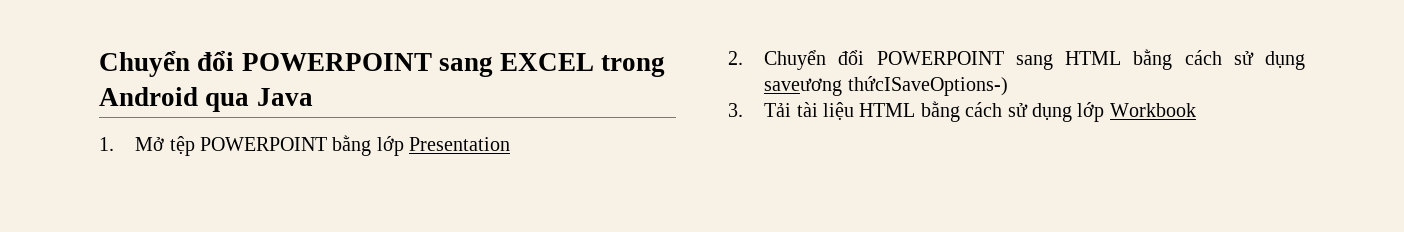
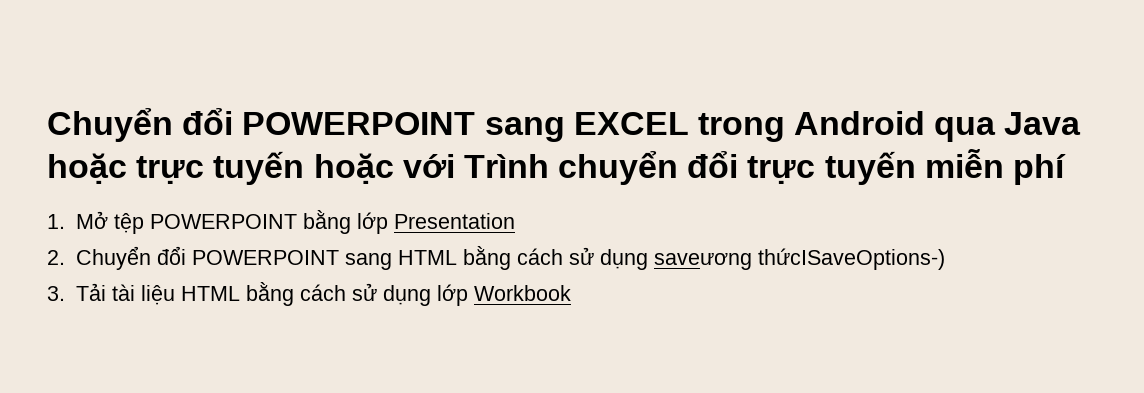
(313, 97) none -> [47,149,1066,185] hoặc trực tuyến hoặc với Trình chuyển đổi trực tuyến miễn phí

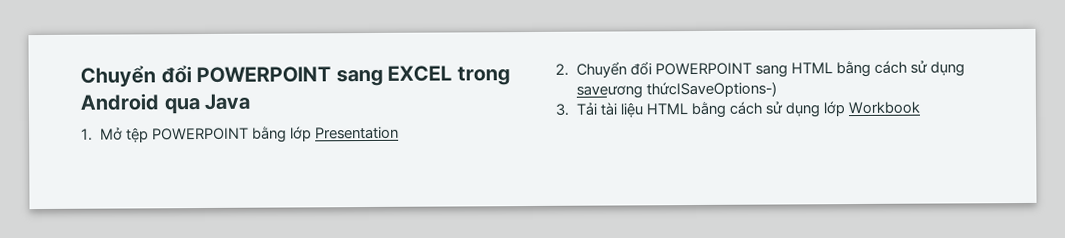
[47,149,1066,185] hoặc trực tuyến hoặc với Trình chuyển đổi trực tuyến miễn phí -> (251, 102) none

